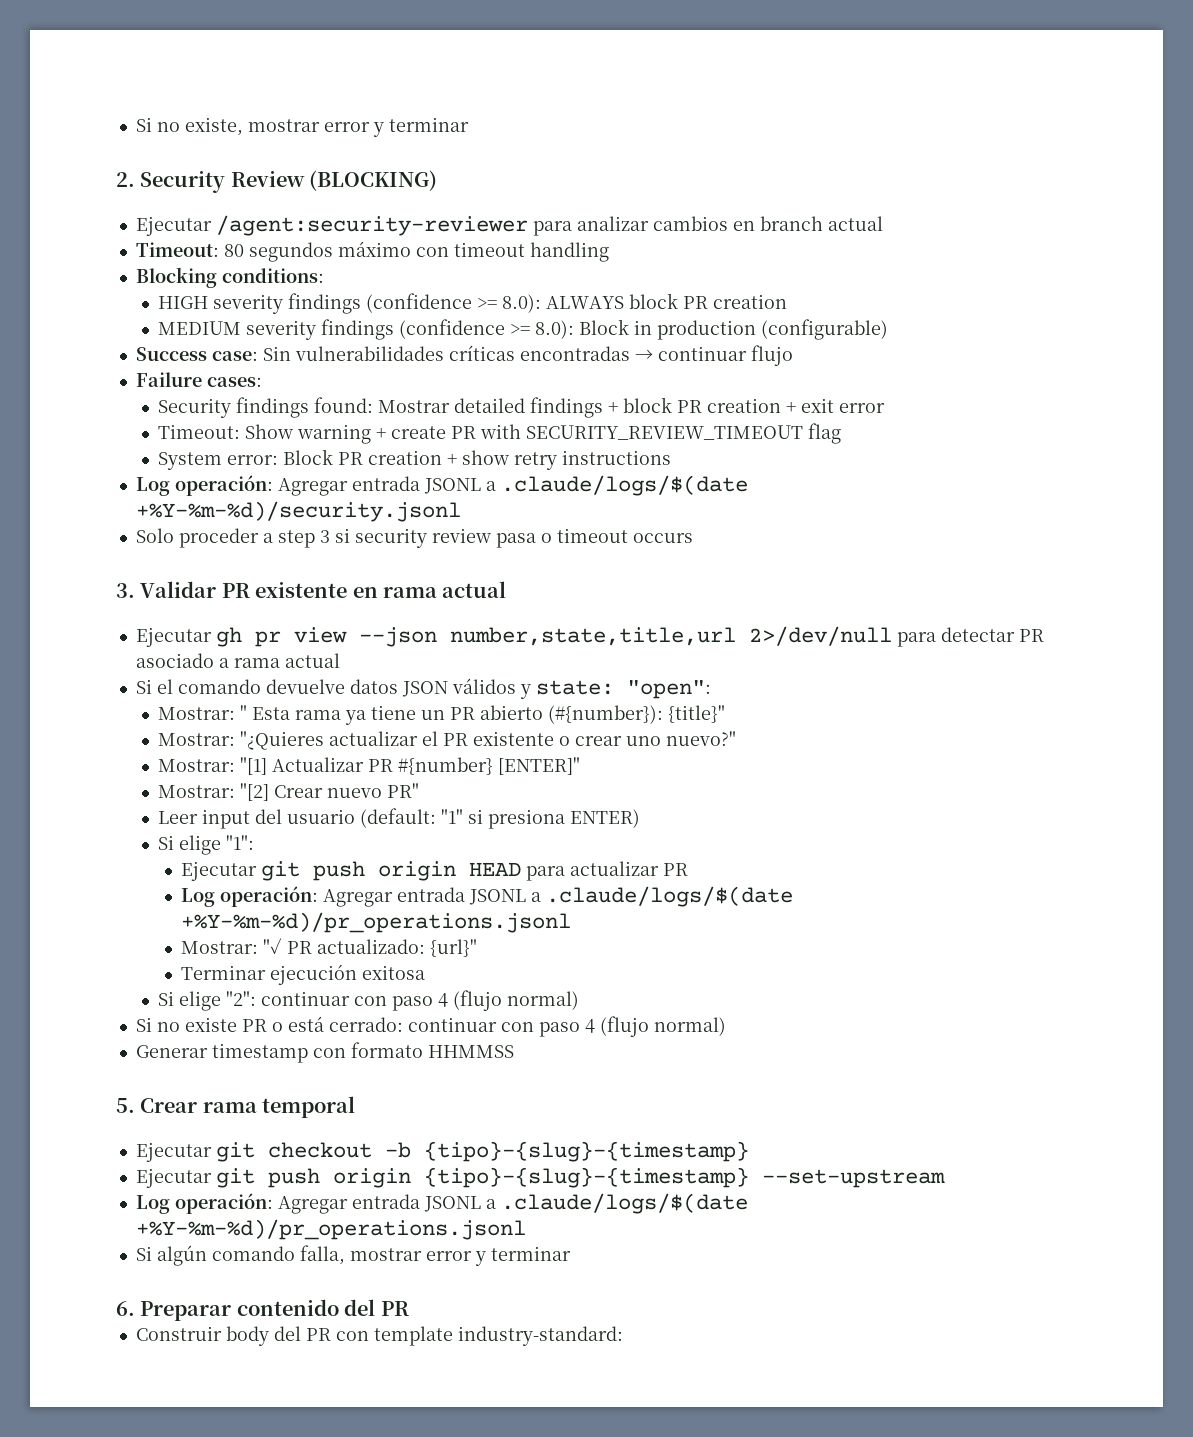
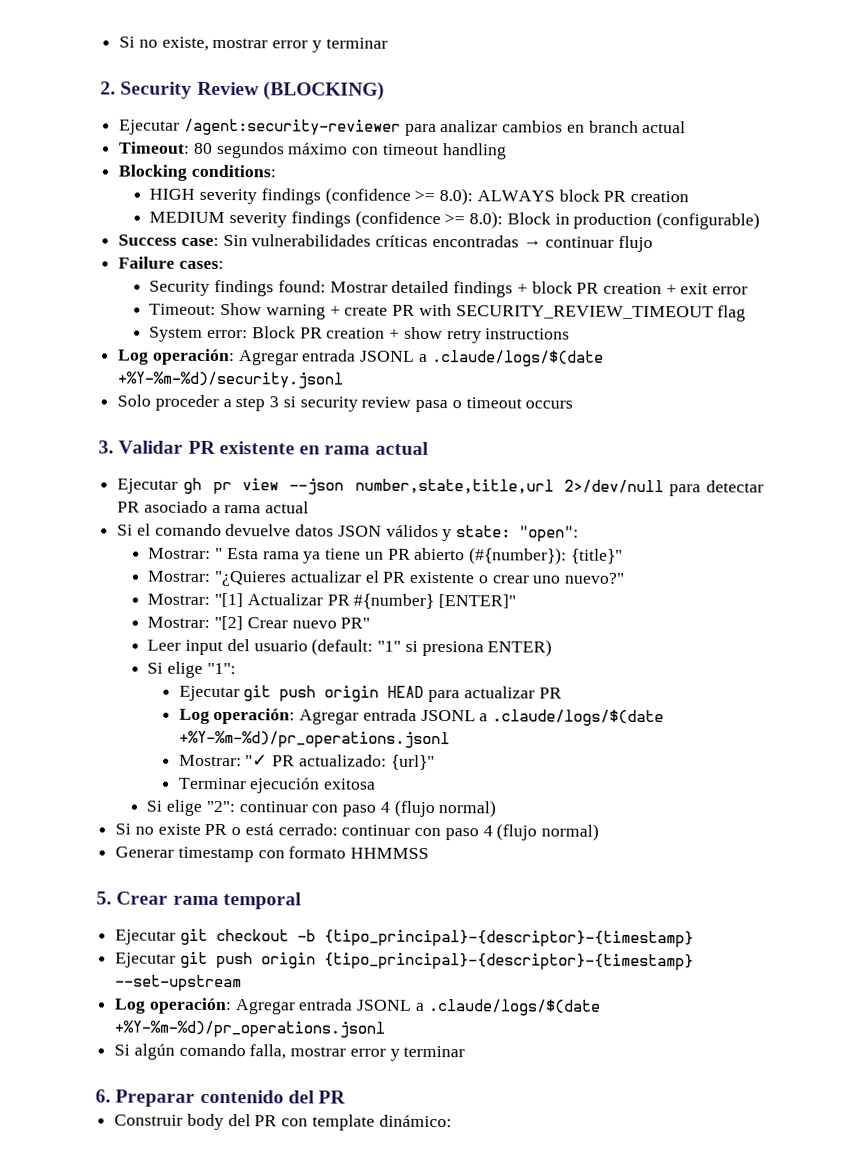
[423,1141,749,1162] [135,1167,749,1188] {tipo}-{slug}-{timestamp} // Ejecutar git push origin {tipo}-{slug}-{timestamp} -> [323,929,694,948] [115,951,694,971] {tipo_principal}-{descriptor}-{timestamp} // Ejecutar git push origin {tipo_principal}-{descriptor}-{timestamp}
[457,1326,623,1346] industry-standard: -> [378,1114,452,1128] dinámico:

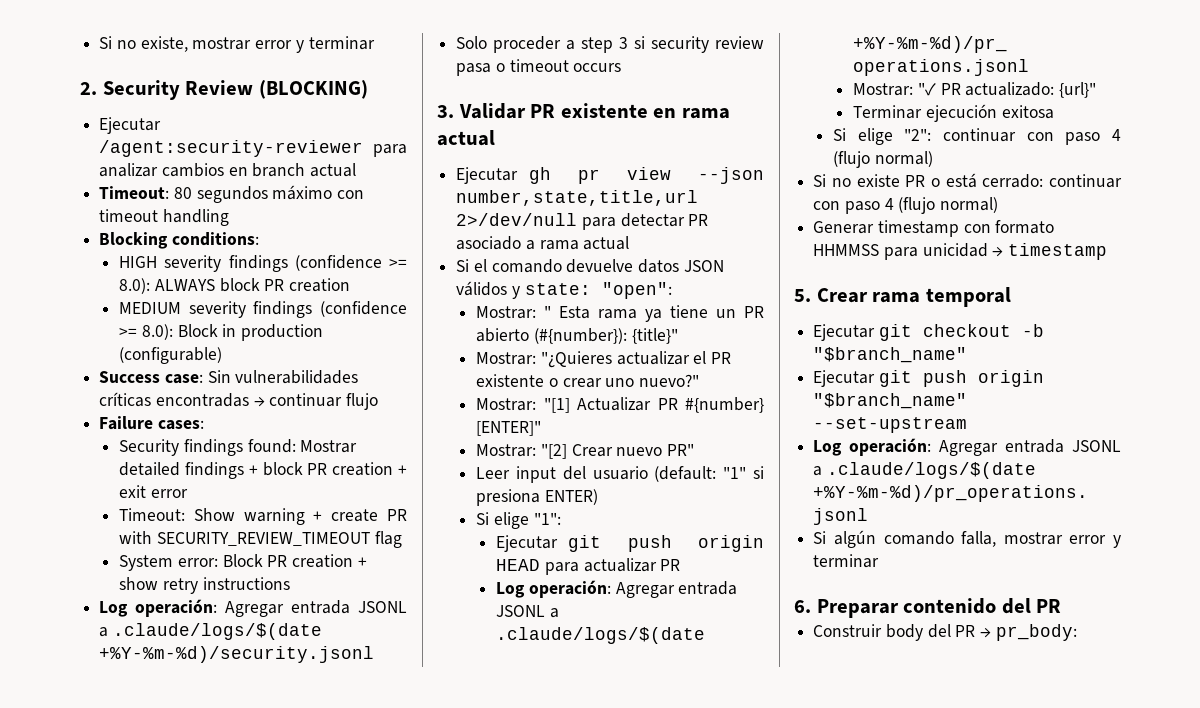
(430, 853) none -> [883,243,1108,260] para unicidad → timestamp
[323,929,694,948] [115,951,694,971] {tipo_principal}-{descriptor}-{timestamp} // Ejecutar git push origin {tipo_principal}-{descriptor}-{timestamp} -> [813,347,968,363] [813,370,1044,387] [813,393,968,409] "$branch_name" // Ejecutar git push origin "$branch_name"
[281,1114,452,1131] con template dinámico: -> [980,624,1077,641] → pr_body:

